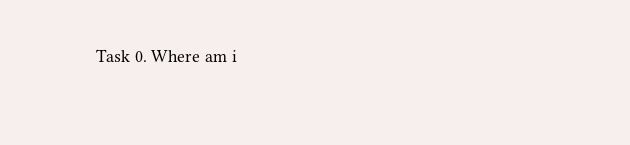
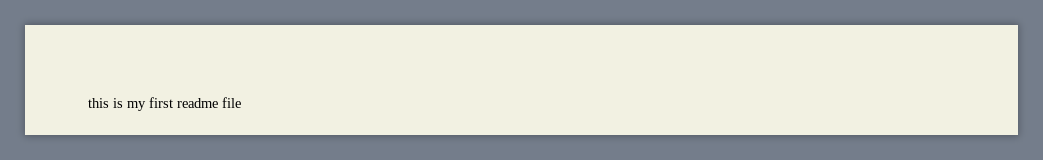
[96,49,237,62] Task 0. Where am i -> [88,97,241,111] this is my first readme file

